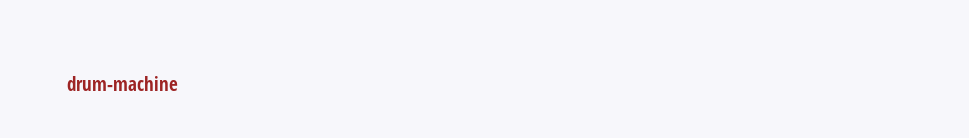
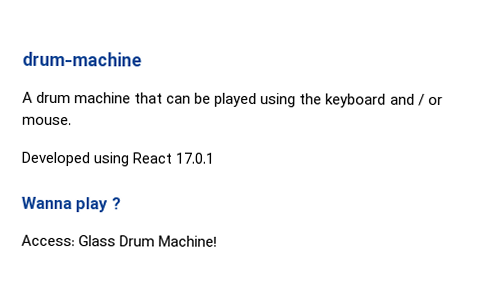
(178, 83) none -> [22,91,443,108] [22,116,72,126] [21,151,215,167] [21,196,121,213] [21,234,218,247] // A drum machine that can be played using the keyboard and / or mouse. // Developed using React 17.0.1 // Wanna play ? // Access: Glass Drum Machine!

